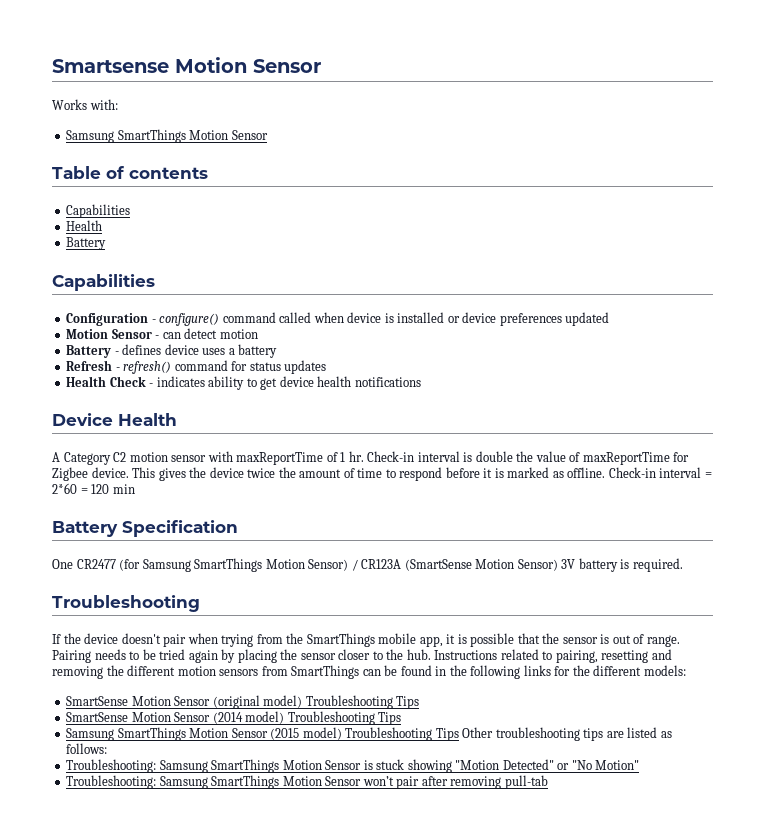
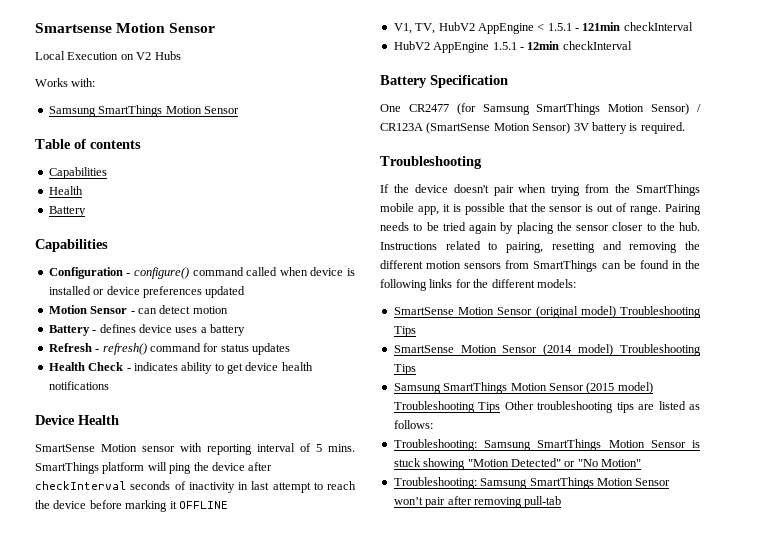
(321, 66) none -> [35,51,181,60] // Local Execution on V2 Hubs
[52,451,690,465] [52,467,712,481] [52,483,135,494] A Category C2 motion sensor with maxReportTime of 1 hr. Check-in interval is double the value of maxReportTime for Zigbee device. This gives the device twice the amount of time to respond before it is marked as offline. Check-in interval = 2*60 = 120 min -> [35,443,355,455] [35,462,273,474] [35,481,356,493] [35,500,228,512] [393,22,693,34] [393,41,632,53] SmartSense Motion sensor with reporting interval of 5 mins. SmartThings platform will ping the device after checkInterval seconds of inactivity in last attempt to reach the device before marking it OFFLINE // V1, TV, HubV2 AppEngine < 1.5.1 - 121min checkInterval // HubV2 AppEngine 1.5.1 - 12min checkInterval

